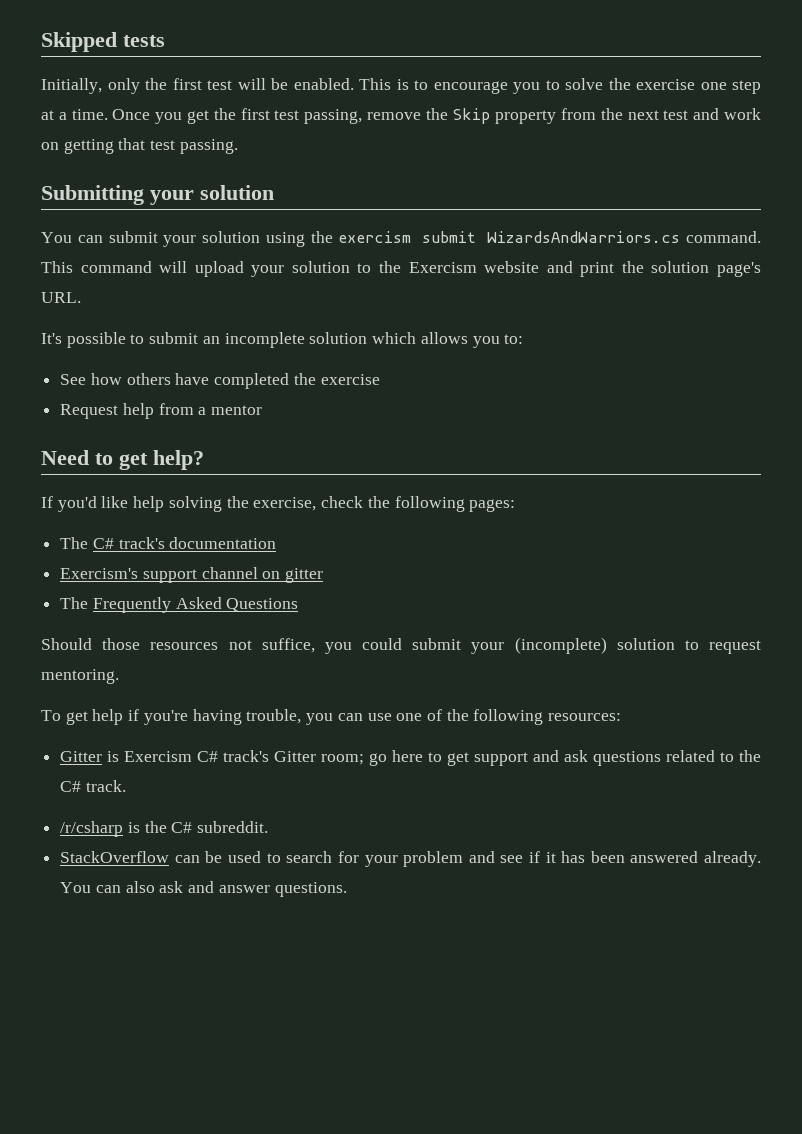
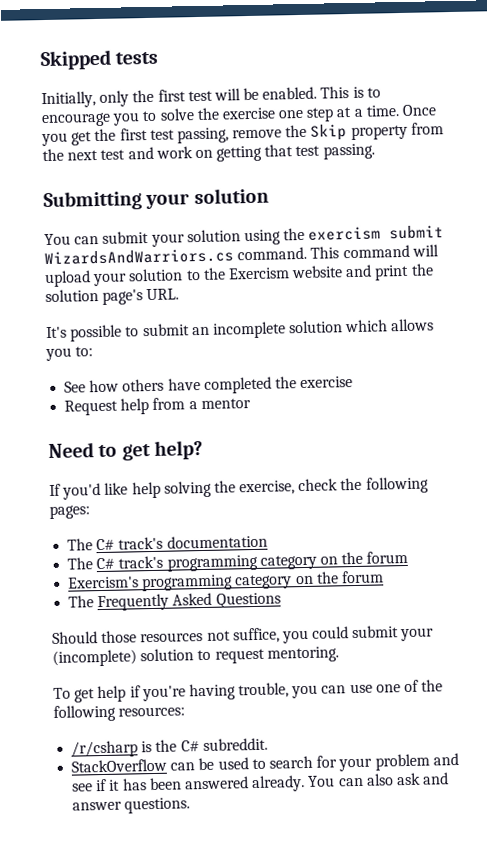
[60,567,324,583] Exercism's support channel on gitter -> [67,550,409,572] [68,570,384,592] The C# track's programming category on the forum // Exercism's programming category on the forum
[60,750,762,766] [60,780,126,792] // Gitter is Exercism C# track's Gitter room; go here to get support and ask questions related to the C# track. -> (186, 711) none

